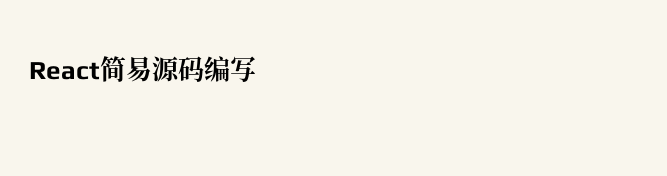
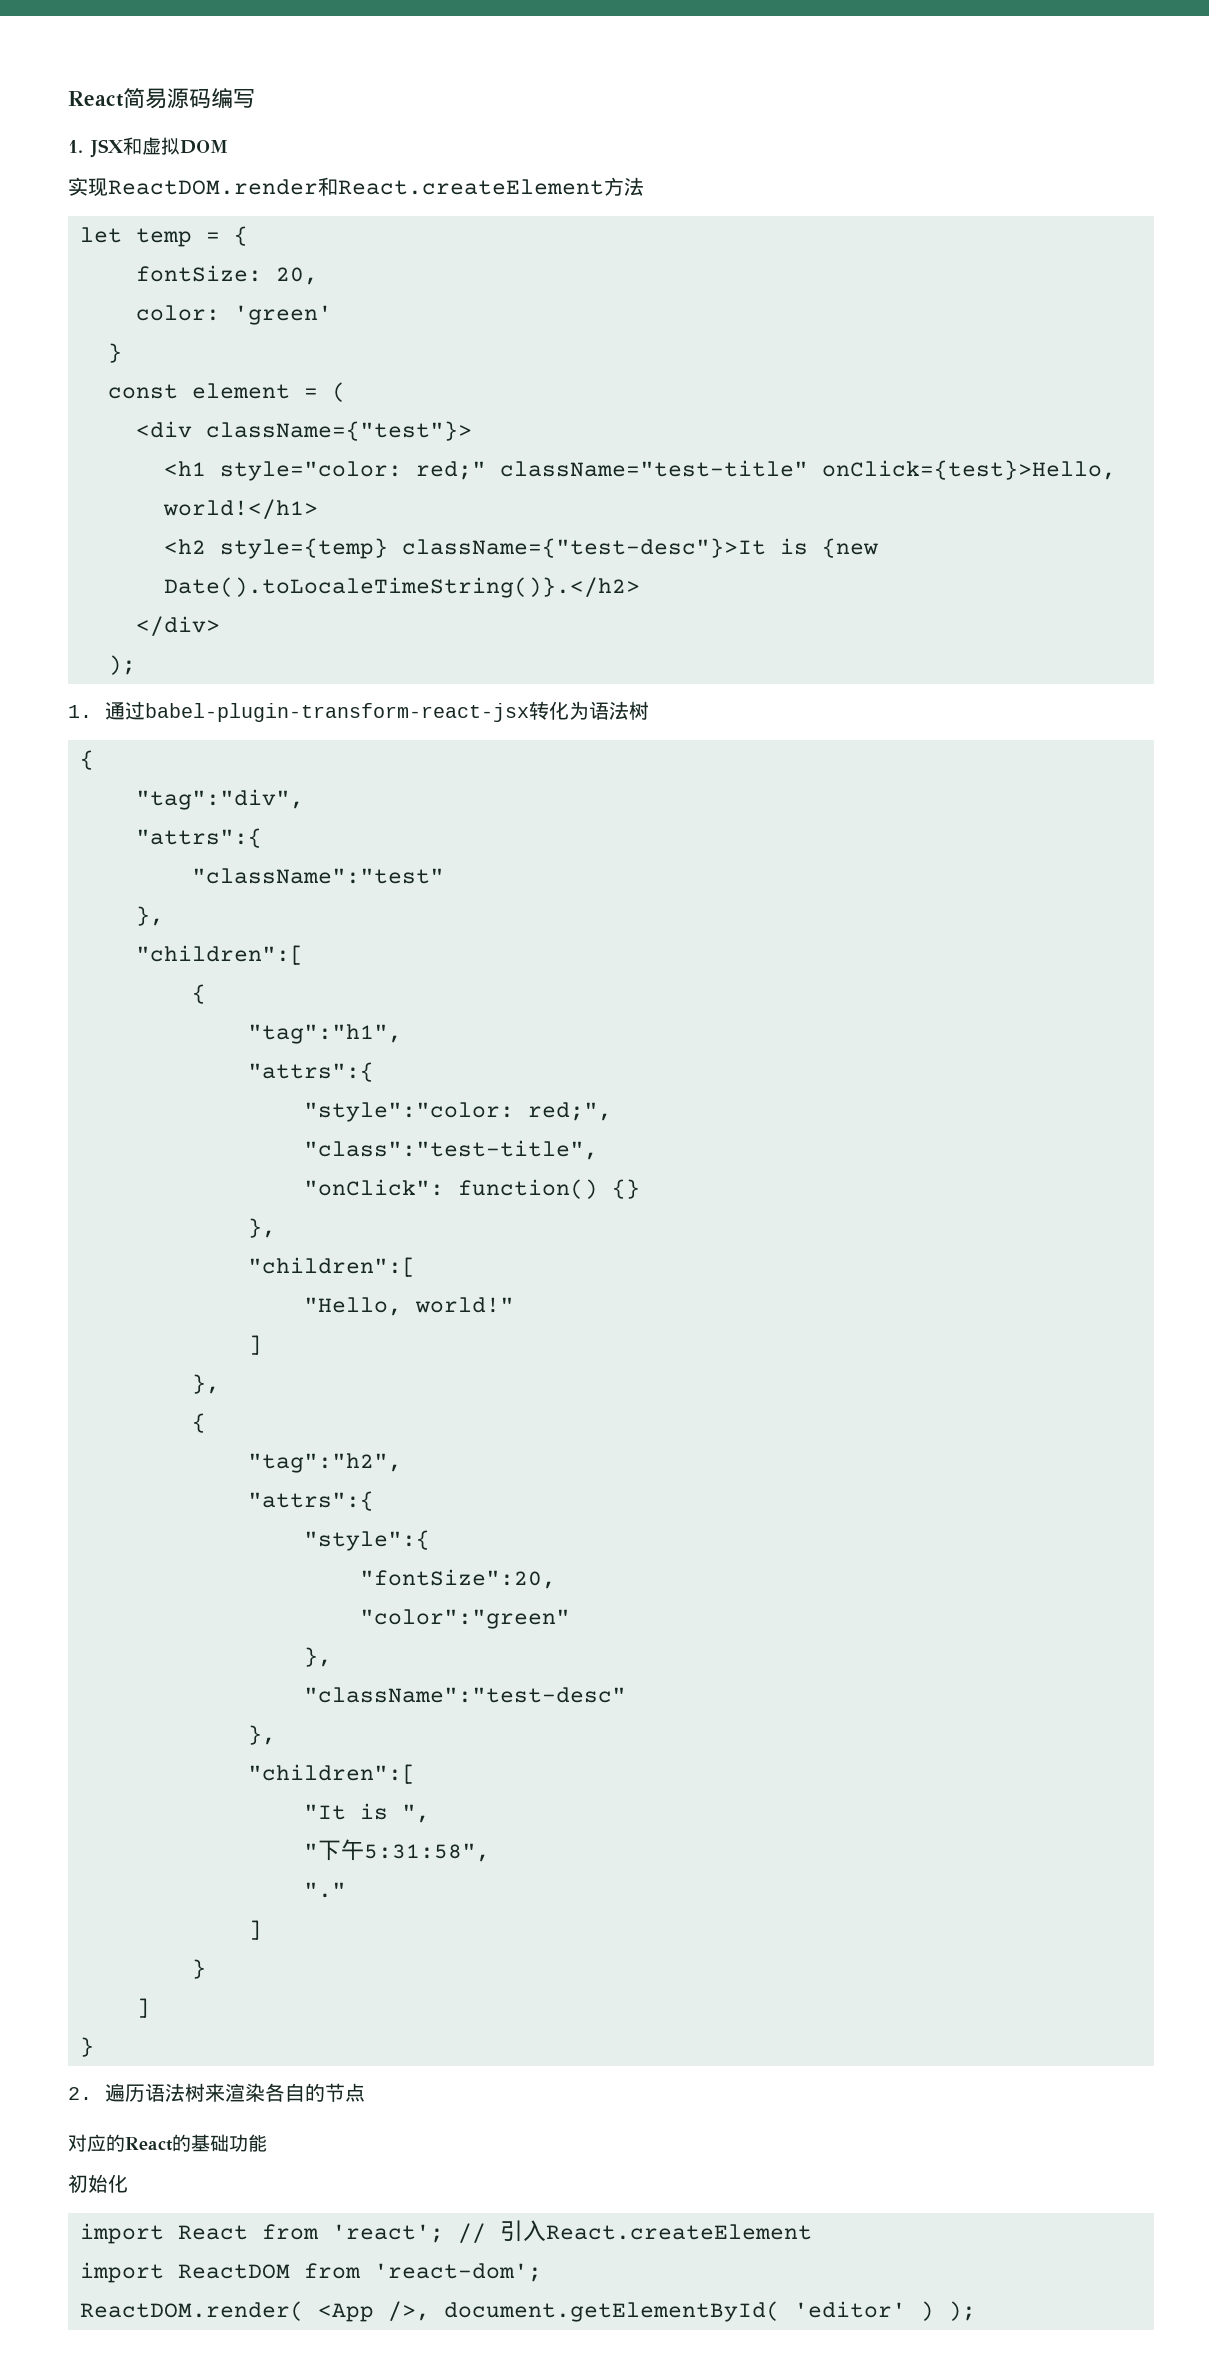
(256, 69) none -> [68,137,228,158] [68,177,644,197] [80,226,248,247] [136,265,318,285] [136,305,332,325] [108,343,122,363] [108,382,346,402] [136,421,472,441] [164,460,1116,481] [163,499,318,519] [164,538,878,559] [164,577,640,598] [136,616,220,636] [108,655,136,675] [68,701,649,722] [80,750,94,770] [136,789,304,810] [136,828,262,848] [192,868,444,884] [136,906,164,926] [136,945,304,965] [192,984,206,1004] [248,1024,402,1044] [248,1062,374,1082] [304,1102,612,1122] [304,1140,598,1160] [304,1179,640,1199] [248,1218,276,1238] [248,1257,416,1277] [304,1297,514,1316] [248,1335,262,1355] [192,1374,220,1394] [192,1413,206,1433] [248,1453,402,1473] [248,1491,374,1511] [304,1530,430,1551] [360,1569,556,1589] [360,1609,570,1629] [304,1647,332,1667] [304,1687,626,1703] [248,1725,276,1745] [248,1764,416,1784] [304,1803,430,1823] [304,1839,490,1862] [304,1882,346,1898] [248,1920,262,1940] [192,1959,206,1979] [136,1998,150,2018] [80,2037,94,2057] [68,2083,365,2102] [68,2134,267,2152] [68,2174,128,2193] [80,2220,812,2244] [80,2262,542,2283] [80,2301,976,2322] // 1. JSX和虚拟DOM // 实现ReactDOM.render和React.createElement方法 // let temp = { // fontSize: 20, // color: 'green' // } // const element = ( // <div className={"test"}> // <h1 style="color: red;" className="test-title" onClick={test}>Hello, world!</h1> // <h2 style={temp} className={"test-desc"}>It is {new Date().toLocaleTimeString()}.</h2> // </div> // ); // 1.通过babel-plugin-transform-react-jsx转化为语法树 // { // "tag":"div", // "attrs":{ // "className":"test" // }, // "children":[ // { // "tag":"h1", // "attrs":{ // "style":"color: red;", // "class":"test-title", // "onClick": function() {} // }, // "children":[ // "Hello, world!" // ] // }, // { // "tag":"h2", // "attrs":{ // "style":{ // "fontSize":20, // "color":"green" // }, // "className":"test-desc" // }, // "children":[ // "It is ", // "下午5:31:58", // "." // ] // } // ] // } // 2.遍历语法树来渲染各自的节点 // 对应的React的基础功能 // 初始化 // import React from 'react'; // 引入React.createElement // import ReactDOM from 'react-dom'; // ReactDOM.render( <App />, document.getElementById( 'editor' ) );

